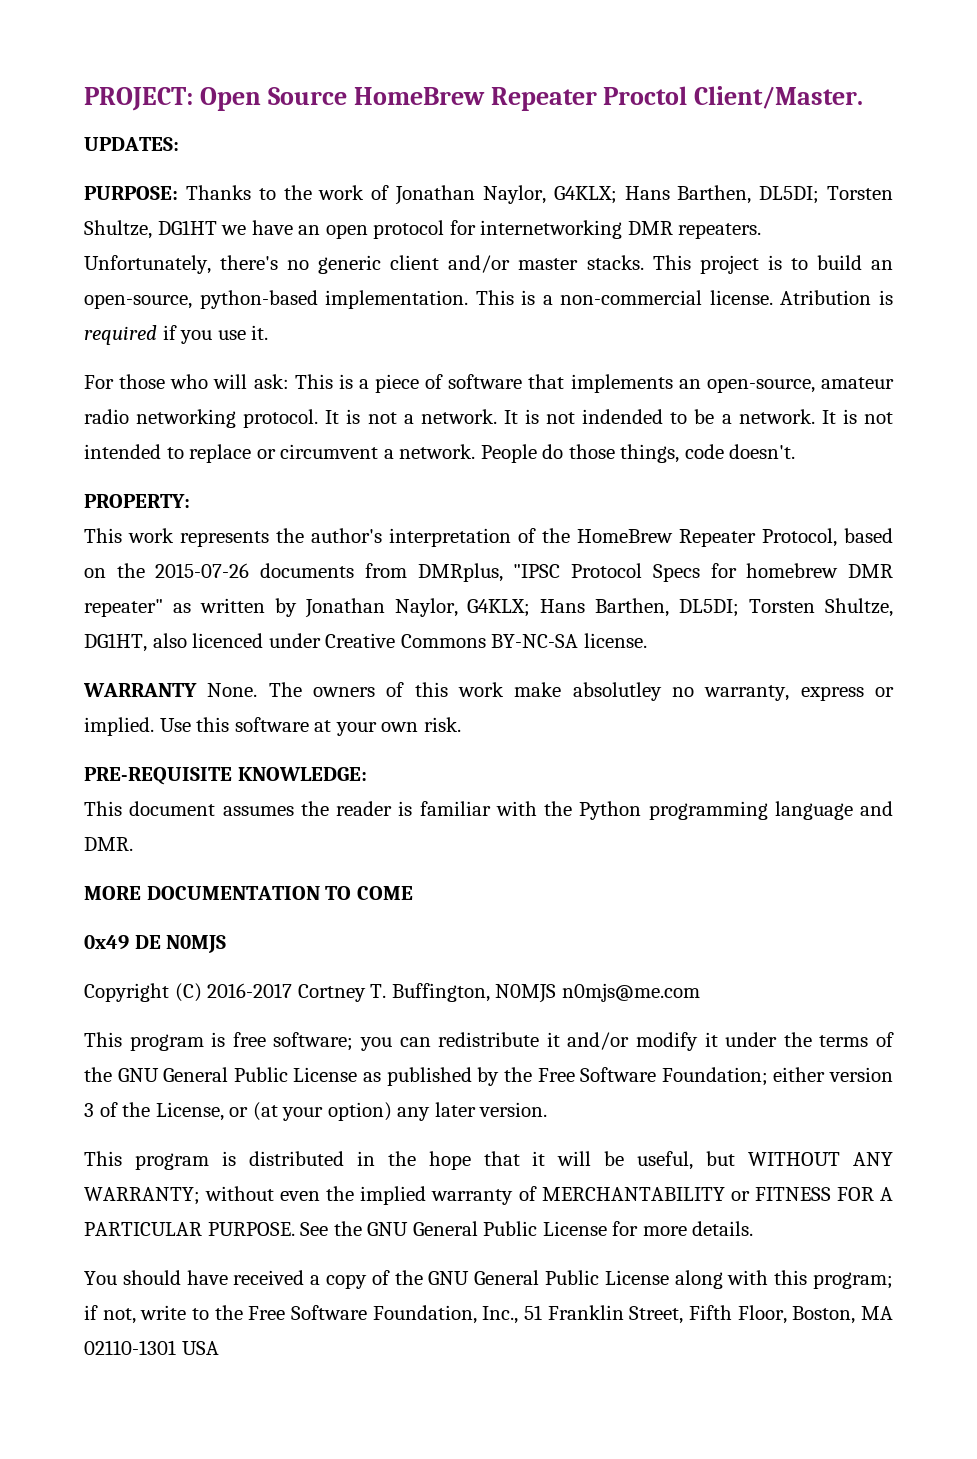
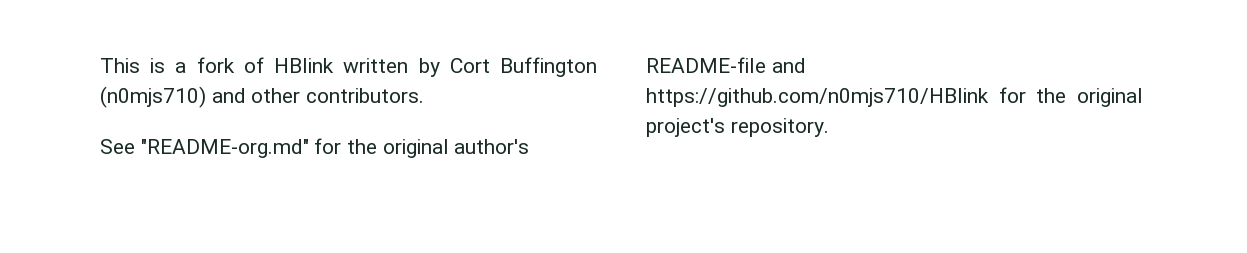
[84,86,864,111] [84,137,179,151] [84,185,894,205] [84,220,762,239] [84,255,894,274] [84,290,893,309] [84,325,269,345] [84,374,894,393] [84,409,893,428] [84,444,796,463] [84,494,190,508] [84,528,893,547] [84,563,894,582] [84,598,893,618] [84,633,647,652] [83,682,894,701] [84,717,461,736] [84,767,367,785] [84,801,893,820] [84,837,133,851] [84,886,413,900] [84,935,227,953] [84,983,700,1003] [84,1032,895,1051] [84,1067,894,1086] [84,1102,548,1121] [84,1151,894,1170] [84,1186,893,1205] [84,1221,754,1236] [84,1270,893,1289] [84,1305,893,1324] [84,1340,219,1355] PROJECT: Open Source HomeBrew Repeater Proctol Client/Master. // UPDATES: // PURPOSE: Thanks to the work of Jonathan Naylor, G4KLX; Hans Barthen, DL5DI; Torsten Shultze, DG1HT we have an open protocol for internetworking DMR repeaters. Unfortunately, there's no generic client and/or master stacks. This project is to build an open-source, python-based implementation. This is a non-commercial license. Atribution is required if you use it. // For those who will ask: This is a piece of software that implements an open-source, amateur radio networking protocol. It is not a network. It is not indended to be a network. It is not intended to replace or circumvent a network. People do those things, code doesn't. // PROPERTY: // This work represents the author's interpretation of the HomeBrew Repeater Protocol, based on the 2015-07-26 documents from DMRplus, "IPSC Protocol Specs for homebrew DMR repeater" as written by Jonathan Naylor, G4KLX; Hans Barthen, DL5DI; Torsten Shultze, DG1HT, also licenced under Creative Commons BY-NC-SA license. // WARRANTY None. The owners of this work make absolutley no warranty, express or implied. Use this software at your own risk. // PRE-REQUISITE KNOWLEDGE: // This document assumes the reader is familiar with the Python programming language and DMR. // MORE DOCUMENTATION TO COME // 0x49 DE N0MJS // Copyright (C) 2016-2017 Cortney T. Buffington, N0MJS n0mjs@me.com // This program is free software; you can redistribute it and/or modify it under the terms of the GNU General Public License as published by the Free Software Foundation; either version 3 of the License, or (at your option) any later version. // This program is distributed in the hope that it will be useful, but WITHOUT ANY WARRANTY; without even the implied warranty of MERCHANTABILITY or FITNESS FOR A PARTICULAR PURPOSE. See the GNU General Public License for more details. // You should have received a copy of the GNU General Public License along with this program; if not, write to the Free Software Foundation, Inc., 51 Franklin Street, Fifth Floor, Boston, MA 02110-1301 USA -> [100,57,597,77] [100,86,425,108] [100,138,530,158] [646,57,806,73] [646,87,1143,107] [646,118,829,137] This is a fork of HBlink written by Cort Buffington (n0mjs710) and other contributors. // See "README-org.md" for the original author's README-file and https://github.com/n0mjs710/HBlink for the original project's repository.

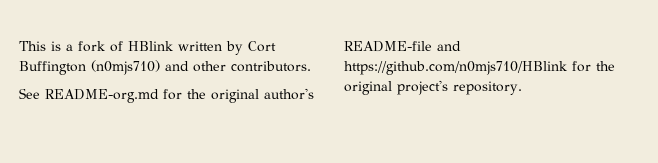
[140,139,309,158] "README-org.md" -> [45,89,159,103] README-org.md

